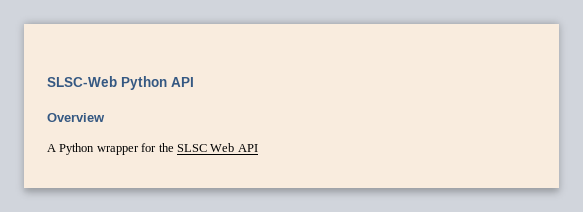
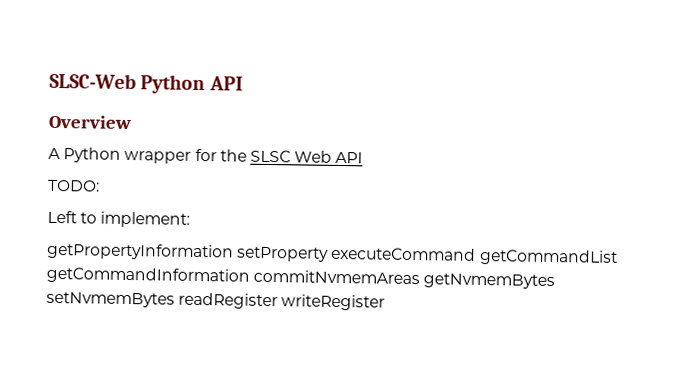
(258, 148) none -> [48,179,100,192] [47,210,191,228] [47,242,618,266] [46,266,556,290] [46,291,386,311] // TODO: // Left to implement: // getPropertyInformation setProperty executeCommand getCommandList getCommandInformation commitNvmemAreas getNvmemBytes setNvmemBytes readRegister writeRegister

